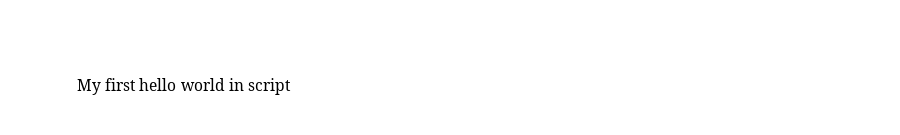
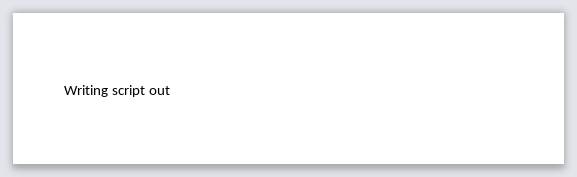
[77,78,291,95] My first hello world in script -> [64,85,170,97] Writing script out

